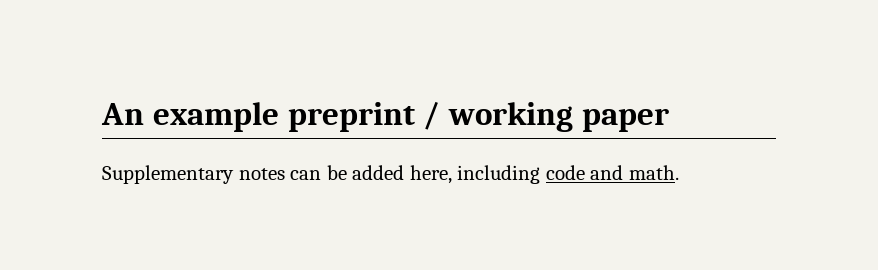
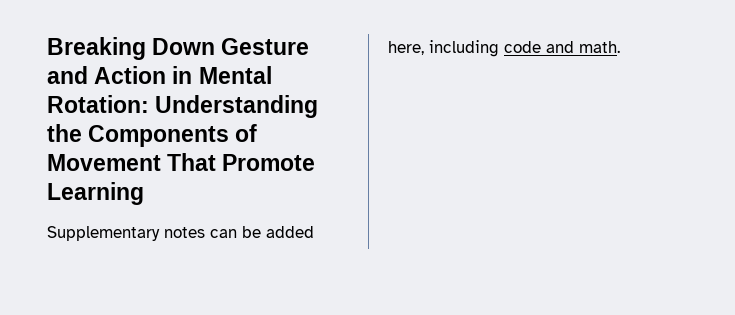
[101,101,669,132] An example preprint / working paper -> [47,37,310,60] [47,66,272,84] [47,95,319,118] [47,124,258,147] [47,153,316,171] [47,182,144,205] Breaking Down Gesture and Action in Mental Rotation: Understanding the Components of Movement That Promote Learning

